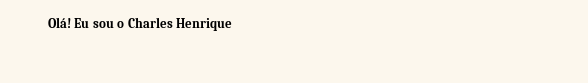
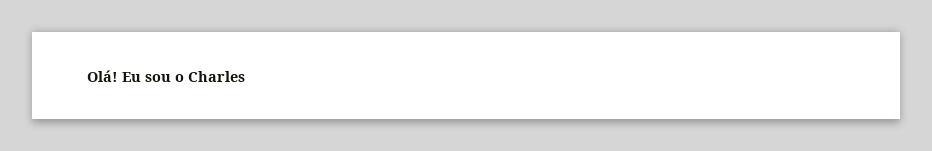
[175,18,232,31] Henrique -> (245, 76) none

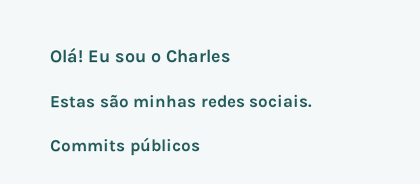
(245, 76) none -> [50,93,314,109] [50,137,201,157] // Estas são minhas redes sociais. // Commits públicos

